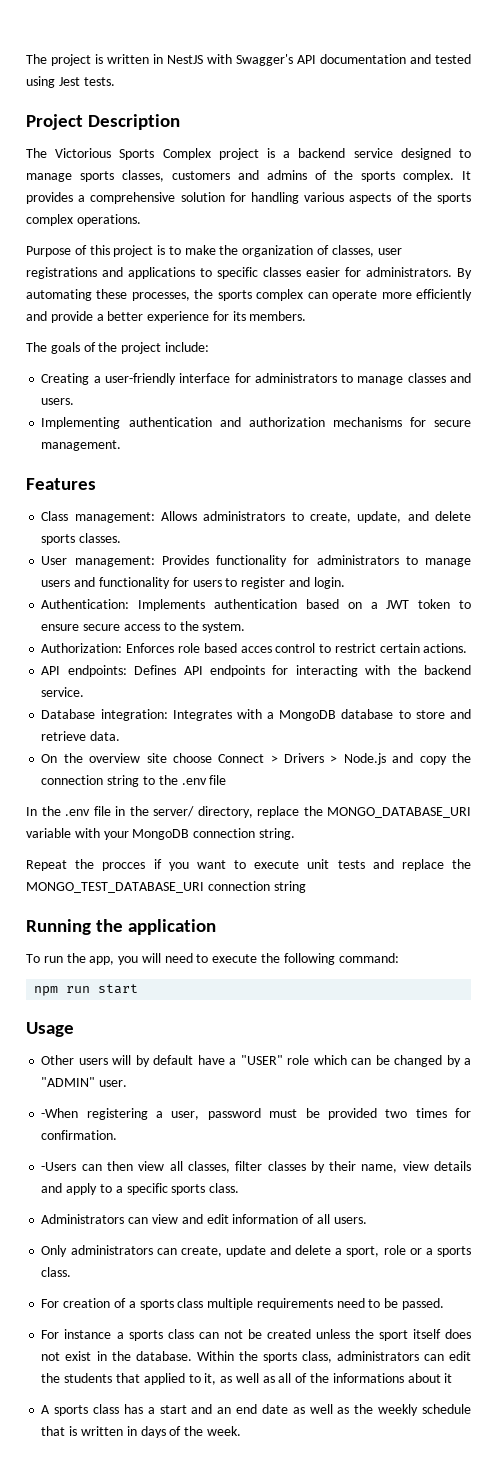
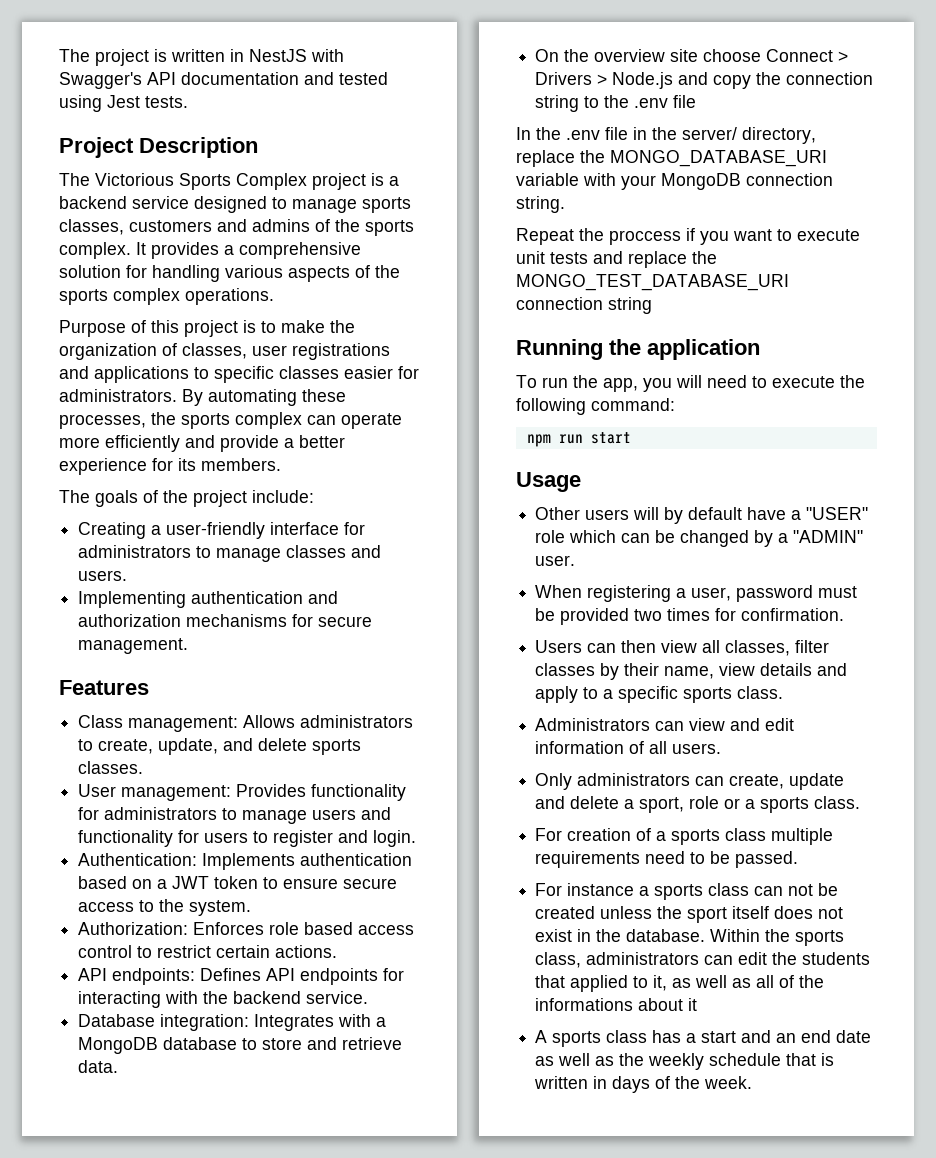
[240,646,272,653] acces -> [358,925,415,935] access
[102,862,146,871] procces -> [609,230,681,245] proccess
[41,1108,79,1118] -When -> [535,585,583,598] When
[41,1162,77,1171] -Users -> [535,640,583,653] Users

